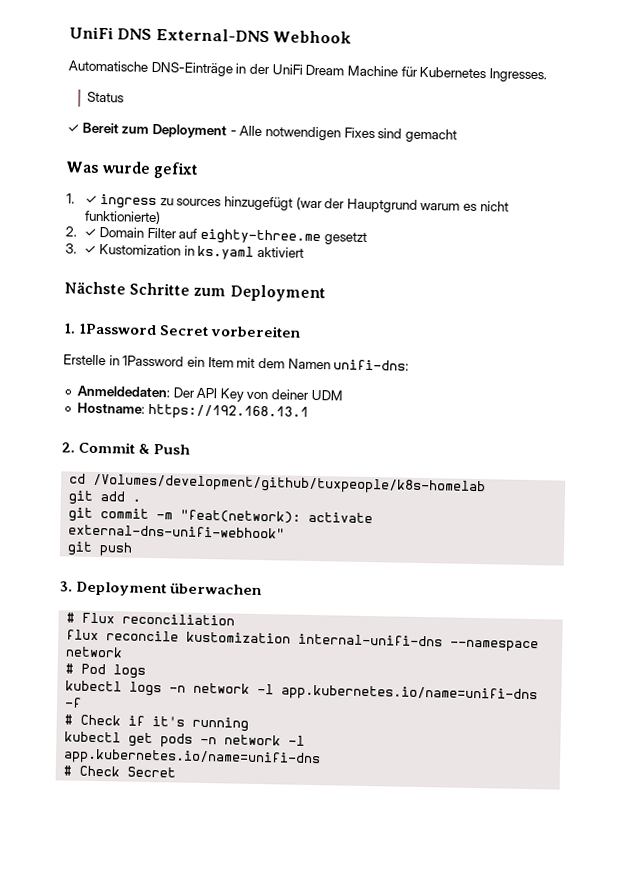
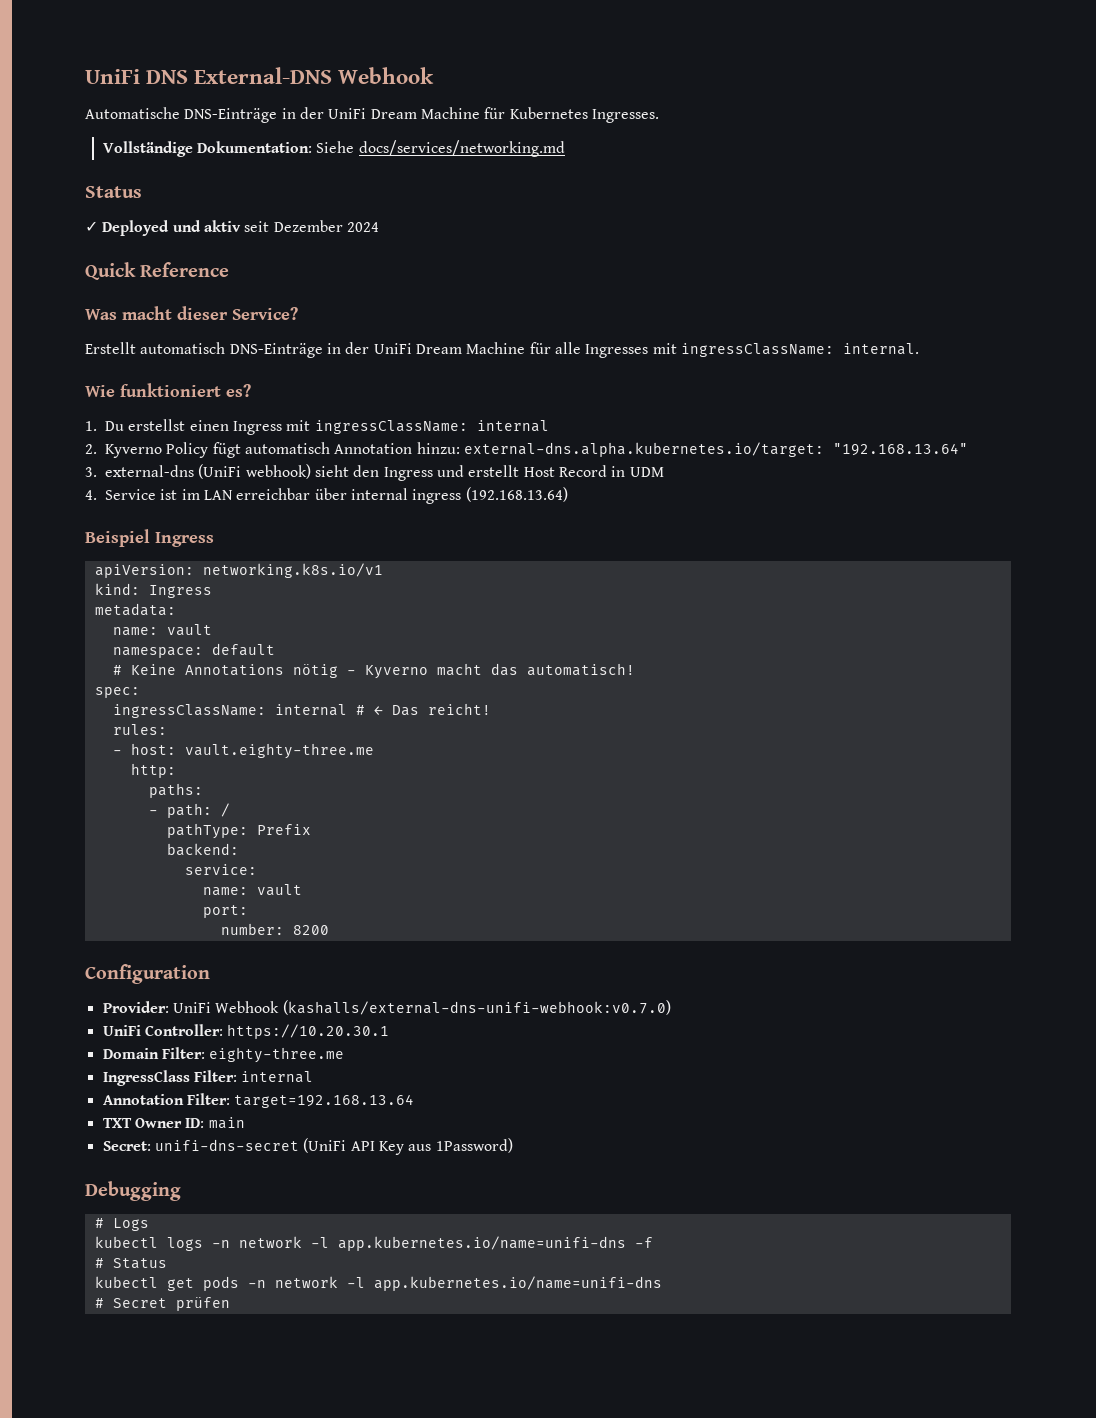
[87,91,125,103] [67,122,457,143] [66,161,200,179] [66,193,509,213] [84,209,162,225] [65,226,367,246] [65,243,304,260] [64,281,326,303] [63,323,302,338] [63,354,410,371] [76,385,343,402] [76,402,309,421] [61,441,191,455] [69,473,487,496] [68,490,142,505] [68,507,374,524] [68,524,286,539] [67,541,134,557] [59,581,263,597] [66,612,236,626] [66,629,540,653] [65,646,124,658] [65,663,147,679] Status // ✓ Bereit zum Deployment - Alle notwendigen Fixes sind gemacht // Was wurde gefixt // 1. ✓ ingress zu sources hinzugefügt (war der Hauptgrund warum es nicht funktionierte) // 2. ✓ Domain Filter auf eighty-three.me gesetzt // 3. ✓ Kustomization in ks.yaml aktiviert // Nächste Schritte zum Deployment // 1. 1Password Secret vorbereiten // Erstelle in 1Password ein Item mit dem Namen unifi-dns: // Anmeldedaten: Der API Key von deiner UDM // Hostname: https://192.168.13.1 // 2. Commit & Push // cd /Volumes/development/github/tuxpeople/k8s-homelab // git add . // git commit -m "feat(network): activate external-dns-unifi-webhook" // git push // 3. Deployment überwachen // # Flux reconciliation // flux reconcile kustomization internal-unifi-dns --namespace network // # Pod logs -> [102,140,565,157] [85,186,142,198] [85,220,379,236] [85,262,230,280] [85,306,298,320] [85,342,919,358] [85,383,251,397] [85,419,549,435] [85,442,968,458] [85,464,664,481] [85,487,568,504] [85,529,214,547] [94,563,383,578] [94,583,212,598] [94,603,176,616] [112,624,212,636] [112,643,275,658] [112,663,635,679] [94,687,140,698] [112,703,491,718] [112,724,167,735] [112,743,374,759] [130,763,176,778] [148,783,203,798] [148,803,230,818] [166,823,311,839] [166,843,239,856] [184,864,257,875] [202,884,302,896] [202,905,248,918] [220,923,329,935] [85,964,210,984] [102,1000,671,1015] [102,1024,390,1039] [102,1047,345,1063] [102,1070,314,1086] [102,1093,415,1108] [102,1117,245,1129] [102,1138,513,1155] [85,1181,181,1201] [94,1218,149,1231] Vollständige Dokumentation: Siehe docs/services/networking.md // Status // ✓ Deployed und aktiv seit Dezember 2024 // Quick Reference // Was macht dieser Service? // Erstellt automatisch DNS-Einträge in der UniFi Dream Machine für alle Ingresses mit ingressClassName: internal. // Wie funktioniert es? // 1. Du erstellst einen Ingress mit ingressClassName: internal // 2. Kyverno Policy fügt automatisch Annotation hinzu: external-dns.alpha.kubernetes.io/target: "192.168.13.64" // 3. external-dns (UniFi webhook) sieht den Ingress und erstellt Host Record in UDM // 4. Service ist im LAN erreichbar über internal ingress (192.168.13.64) // Beispiel Ingress // apiVersion: networking.k8s.io/v1 // kind: Ingress // metadata: // name: vault // namespace: default // # Keine Annotations nötig - Kyverno macht das automatisch! // spec: // ingressClassName: internal # ← Das reicht! // rules: // - host: vault.eighty-three.me // http: // paths: // - path: / // pathType: Prefix // backend: // service: // name: vault // port: // number: 8200 // Configuration // Provider: UniFi Webhook (kashalls/external-dns-unifi-webhook:v0.7.0) // UniFi Controller: https://10.20.30.1 // Domain Filter: eighty-three.me // IngressClass Filter: internal // Annotation Filter: target=192.168.13.64 // TXT Owner ID: main // Secret: unifi-dns-secret (UniFi API Key aus 1Password) // Debugging // # Logs
[80,714,250,732] Check if it's running -> [112,1258,167,1269] Status
[79,765,177,778] Check Secret -> [112,1297,230,1311] Secret prüfen

